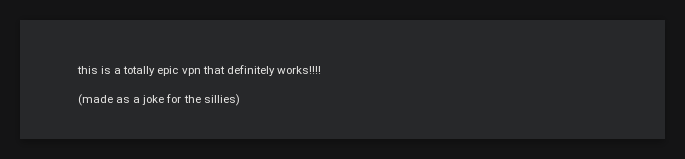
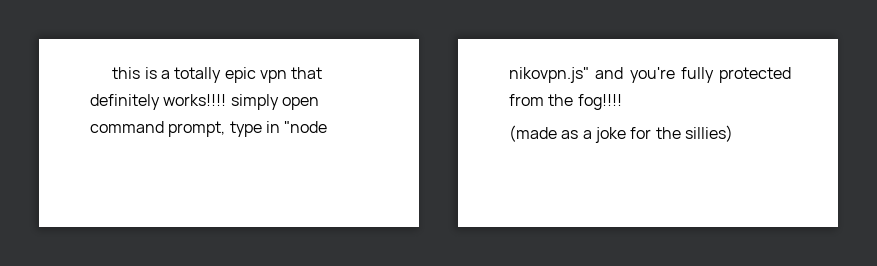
(321, 70) none -> [230,94,319,110] [90,121,328,137] [509,67,791,83] [509,94,622,110] simply open command prompt, type in "node nikovpn.js" and you're fully protected from the fog!!!!

